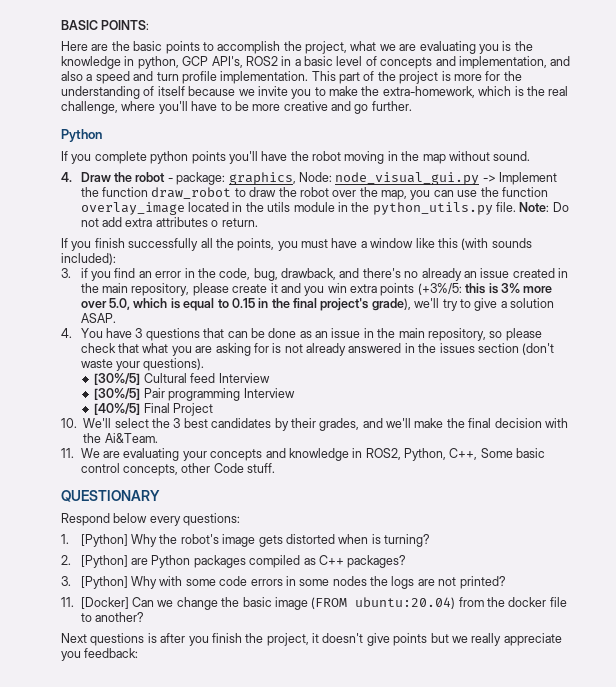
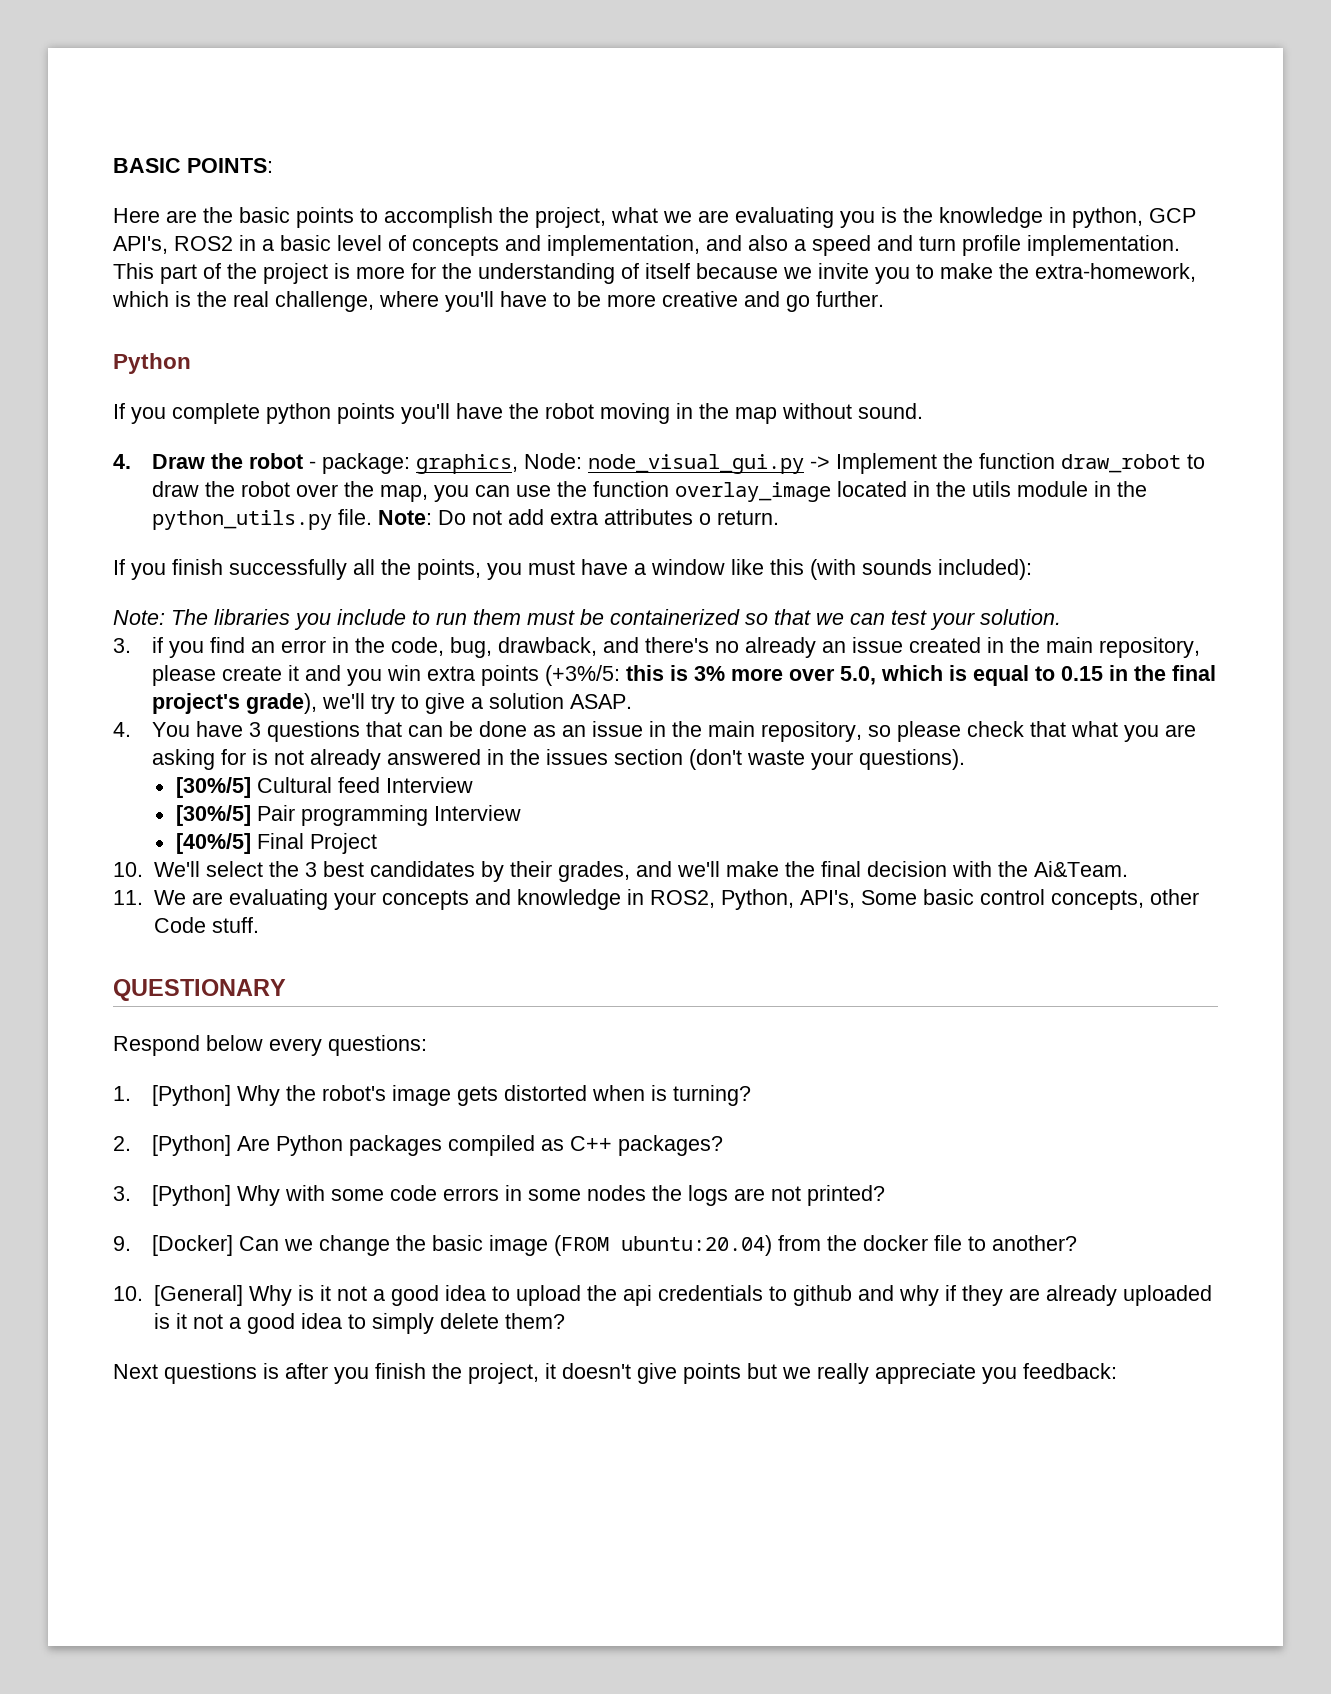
(116, 259) none -> [113,609,1061,630] // Note: The libraries you include to run them must be containerized so that we can test your solution.
[449,448,478,460] C++, -> [799,890,855,908] API's,
[131,558,149,565] are -> [236,1136,270,1151] Are
[61,597,74,607] 11. -> [113,1236,131,1251] 9.
(145, 617) none -> [113,1285,1212,1306] [153,1313,565,1334] // 10. [General] Why is it not a good idea to upload the api credentials to github and why if they are already uploaded is it not a good idea to simply delete them?

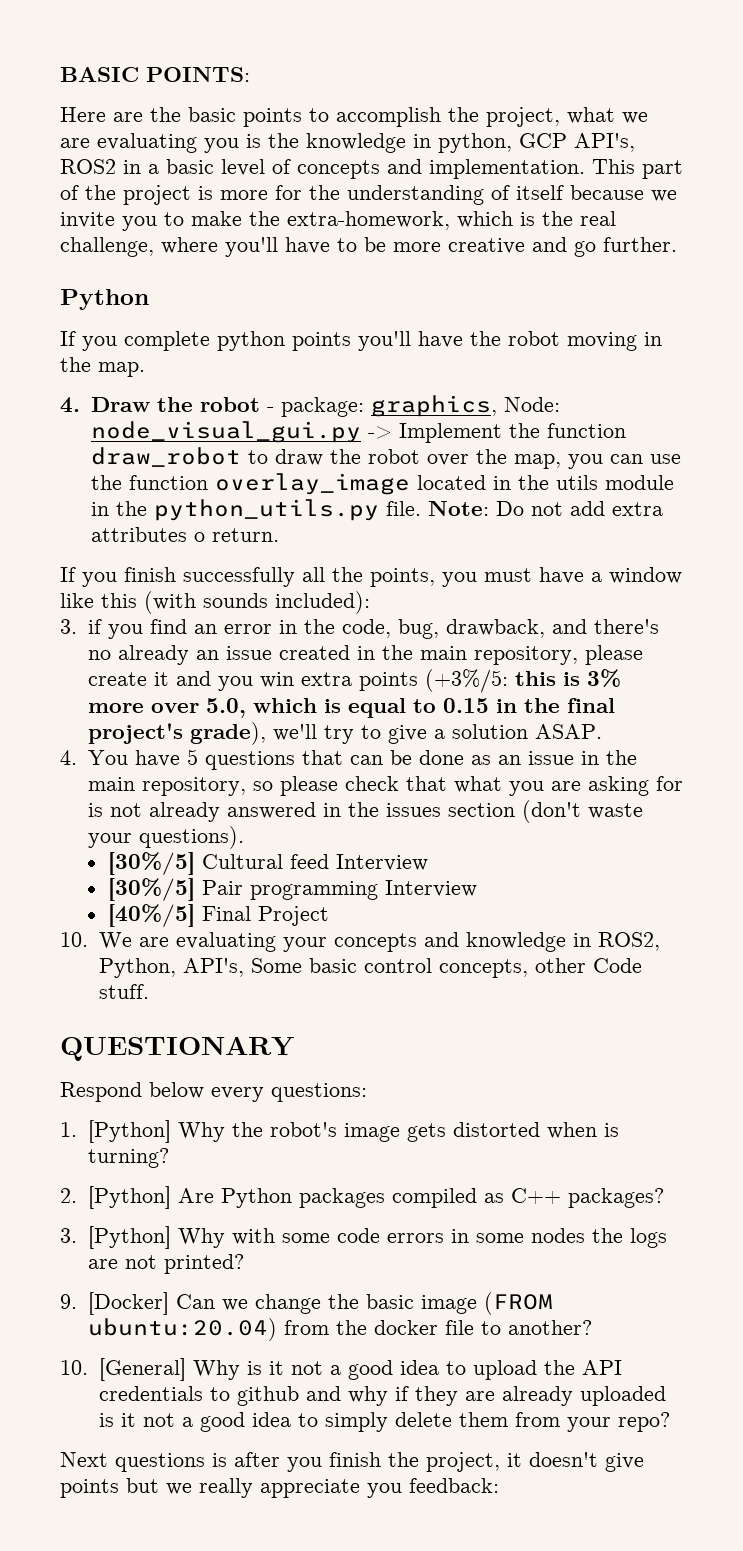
[547,235,1021,256] implementation, and also a speed and turn profile -> (422, 166) none
[735,403,923,424] map without sound. -> [98,362,145,377] map.
[113,609,1061,630] // Note: The libraries you include to run them must be containerized so that we can test your solution. -> (370, 602) none
[248,722,261,737] 3 -> [186,749,198,765] 5
[153,861,1128,882] [113,890,143,905] We'll select the 3 best candidates by their grades, and we'll make the final decision with the Ai&Team. // 11. -> (88, 939) none
[622,1285,652,1306] api -> [581,1360,622,1375] API
[504,1313,565,1329] them? -> [458,1412,670,1432] them from your repo?

